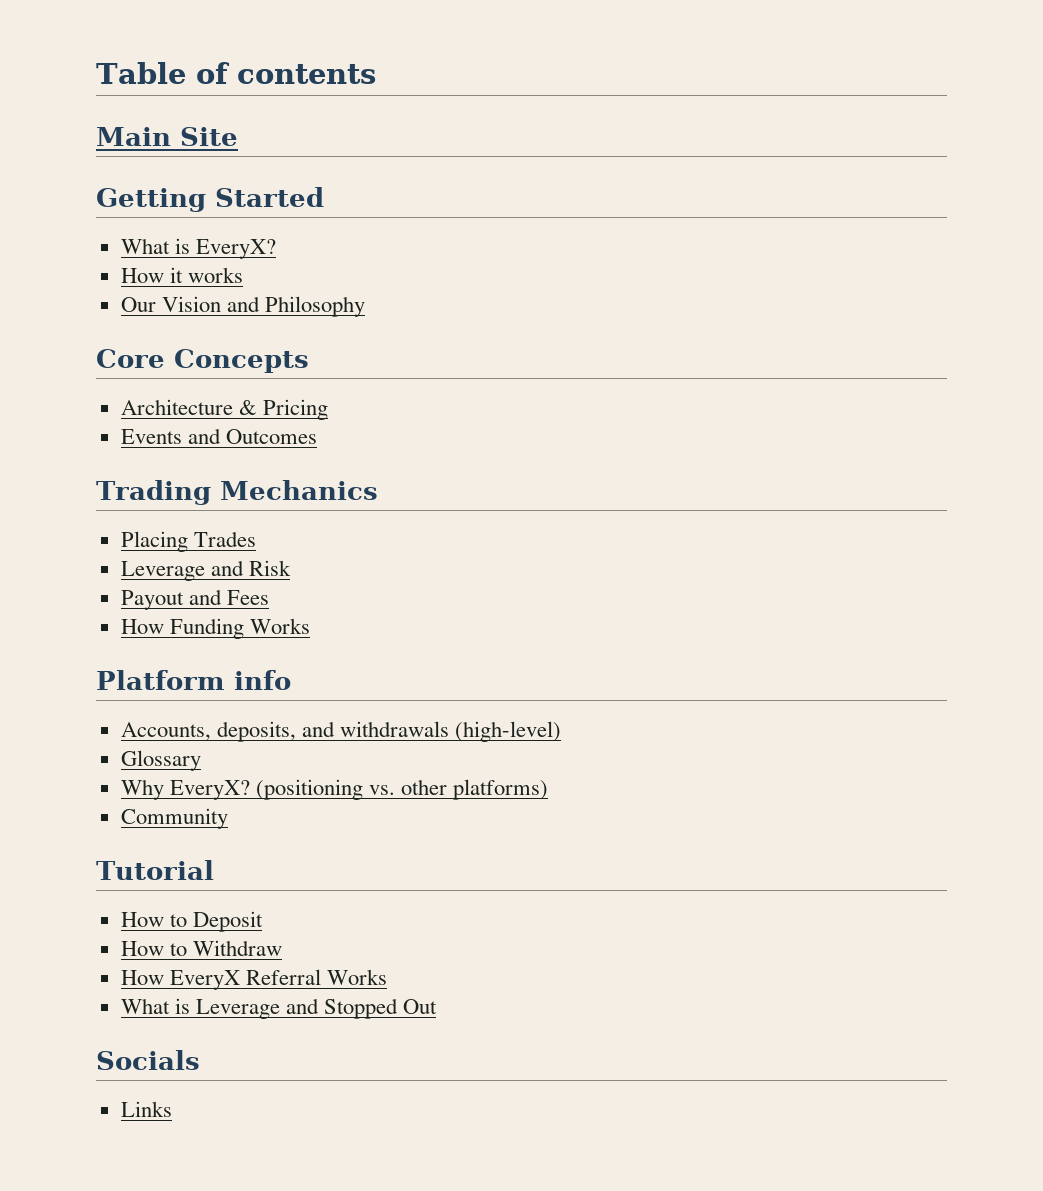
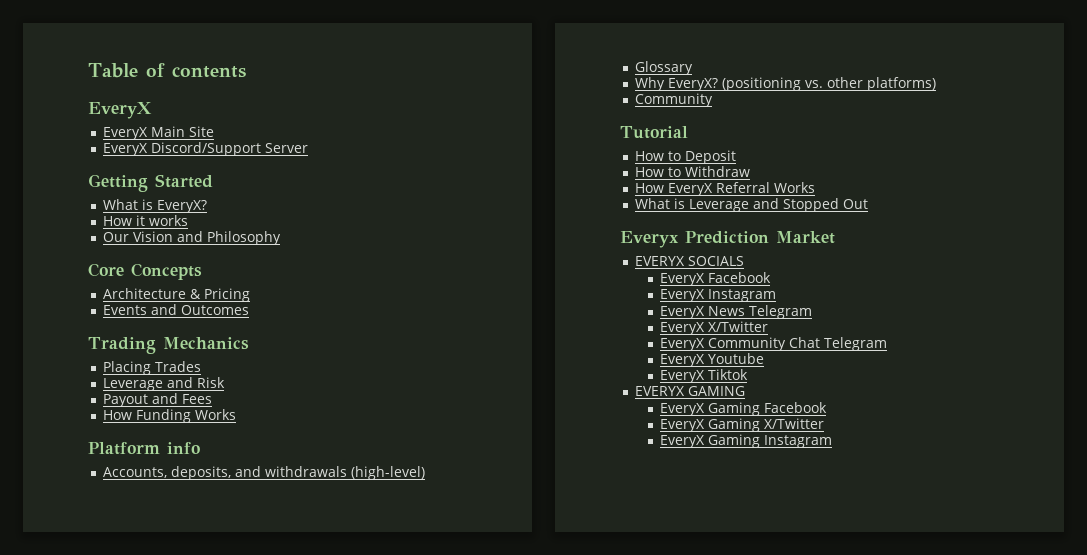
(376, 74) none -> [88,102,152,119] [102,127,148,140] EveryX // EveryX
(238, 136) none -> [102,142,308,156] // EveryX Discord/Support Server
[96,1050,200,1070] [120,1101,172,1117] Socials // Links -> [620,231,835,248] [634,256,744,266] [659,272,771,286] [659,289,776,302] [659,305,812,319] [659,321,768,335] [659,337,887,351] [659,353,764,367] [659,369,748,383] [634,386,745,396] [659,402,827,416] [659,418,824,432] [659,434,832,448] Everyx Prediction Market // EVERYX SOCIALS // EveryX Facebook // EveryX Instagram // EveryX News Telegram // EveryX X/Twitter // EveryX Community Chat Telegram // EveryX Youtube // EveryX Tiktok // EVERYX GAMING // EveryX Gaming Facebook // EveryX Gaming X/Twitter // EveryX Gaming Instagram

